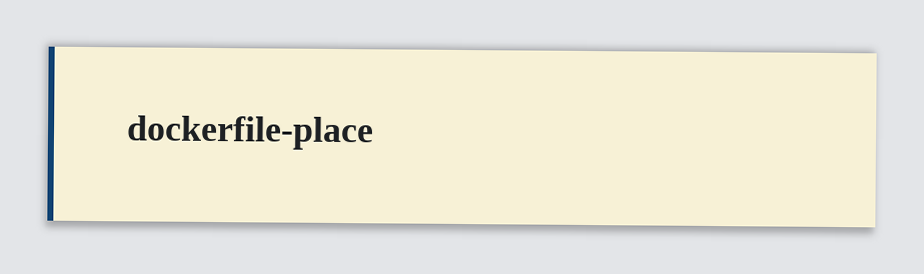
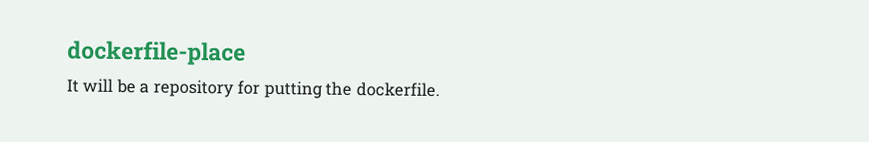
(374, 133) none -> [66,78,440,99] // It will be a repository for putting the dockerfile.

